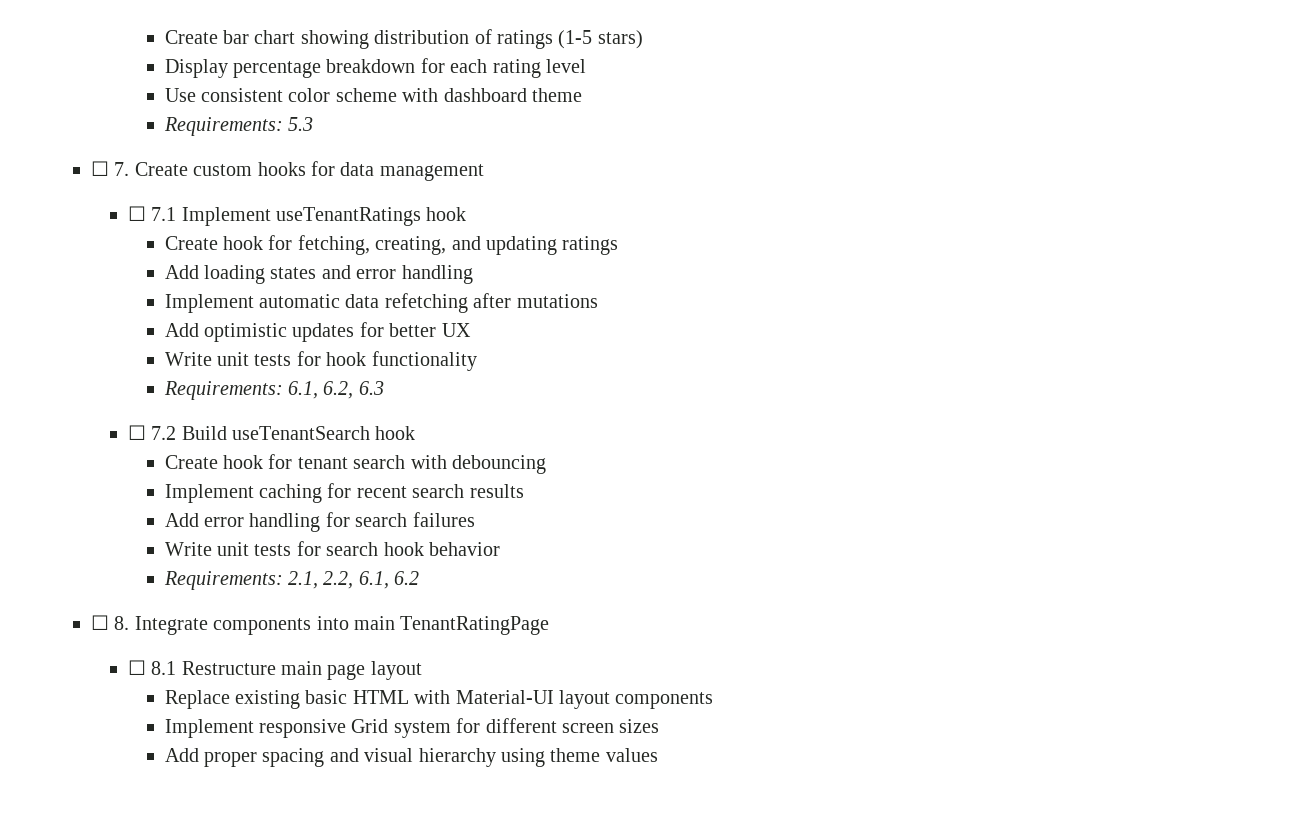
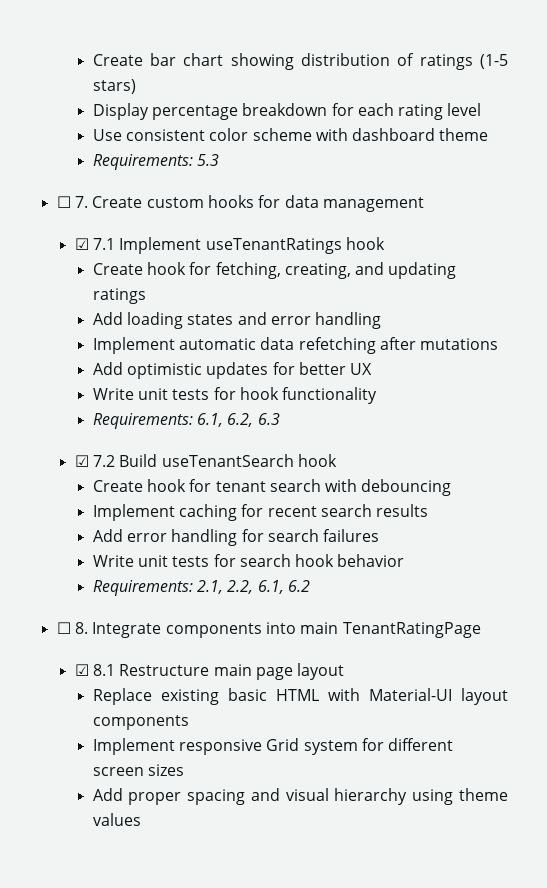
[127,206,146,221] ☐ -> [74,238,89,250] ☑
[127,425,146,440] ☐ -> [74,455,89,467] ☑
[127,660,146,675] ☐ -> [74,664,89,676] ☑

